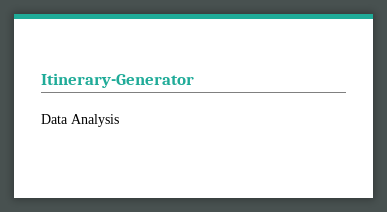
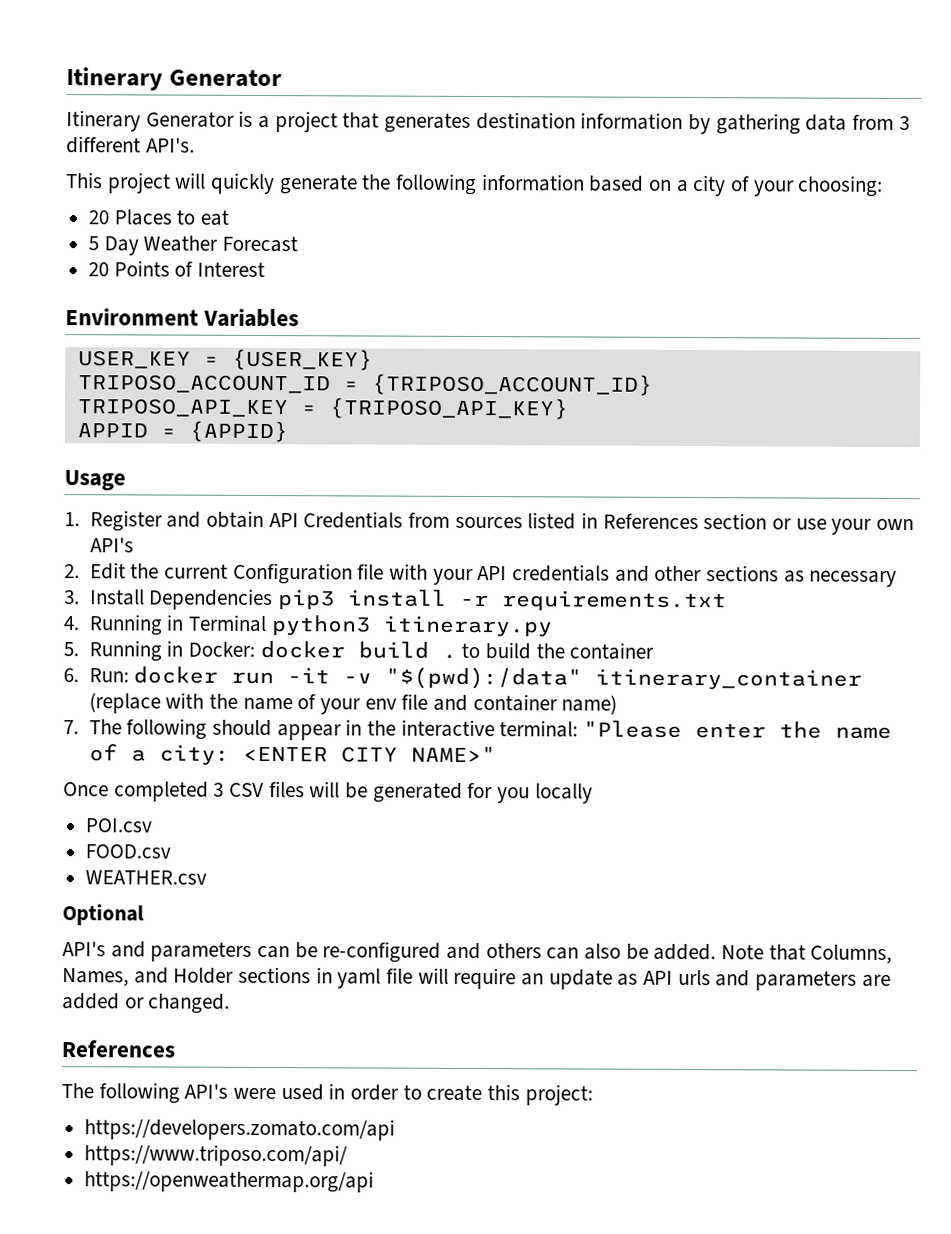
[41,73,194,88] [41,114,119,127] Itinerary-Generator // Data Analysis -> [66,67,282,91] [66,110,910,135] [66,136,195,154] [66,172,884,197] [88,209,230,226] [88,235,299,256] [88,260,266,278] [65,308,300,328] [77,348,373,371] [77,373,653,396] [76,397,569,420] [76,420,288,443] [64,470,126,491] [64,510,914,535] [89,537,134,553] [64,562,898,587] [64,588,727,612] [63,614,553,637] [63,640,655,662] [63,666,863,690] [88,692,618,715] [63,718,892,741] [88,743,496,765] [63,781,593,804] [85,818,154,833] [85,844,172,859] [85,870,208,885] [62,904,144,926] [62,941,893,964] [62,966,891,991] [62,993,231,1014] [61,1040,176,1058] [61,1082,593,1106] [84,1118,396,1141] [84,1144,349,1167] [84,1170,375,1193] Itinerary Generator // Itinerary Generator is a project that generates destination information by gathering data from 3 different API's. // This project will quickly generate the following information based on a city of your choosing: // 20 Places to eat // 5 Day Weather Forecast // 20 Points of Interest // Environment Variables // USER_KEY = {USER_KEY} // TRIPOSO_ACCOUNT_ID = {TRIPOSO_ACCOUNT_ID} // TRIPOSO_API_KEY = {TRIPOSO_API_KEY} // APPID = {APPID} // Usage // 1. Register and obtain API Credentials from sources listed in References section or use your own API's // 2. Edit the current Configuration file with your API credentials and other sections as necessary // 3. Install Dependencies pip3 install -r requirements.txt // 4. Running in Terminal python3 itinerary.py // 5. Running in Docker: docker build . to build the container // 6. Run: docker run -it -v "$(pwd):/data" itinerary_container (replace with the name of your env file and container name) // 7. The following should appear in the interactive terminal: "Please enter the name of a city: <ENTER CITY NAME>" // Once completed 3 CSV files will be generated for you locally // POI.csv // FOOD.csv // WEATHER.csv // Optional // API's and parameters can be re-configured and others can also be added. Note that Columns, Names, and Holder sections in yaml file will require an update as API urls and parameters are added or changed. // References // The following API's were used in order to create this project: // https://developers.zomato.com/api // https://www.triposo.com/api/ // https://openweathermap.org/api

